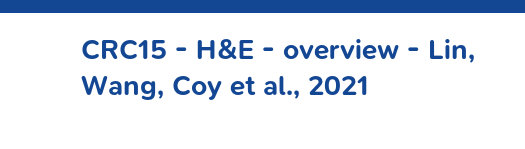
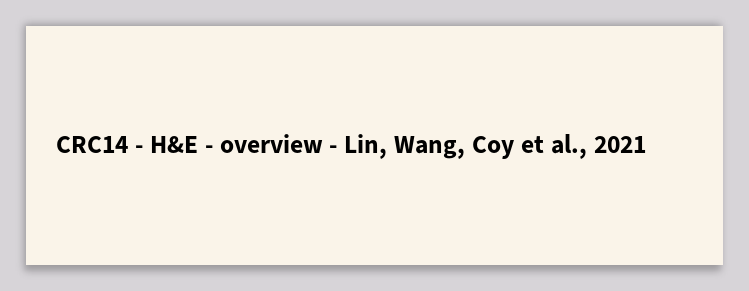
[81,39,167,60] CRC15 -> [56,136,128,153] CRC14

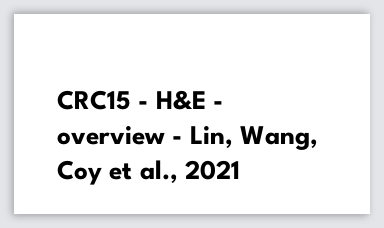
[56,136,128,153] CRC14 -> [57,90,131,110] CRC15

